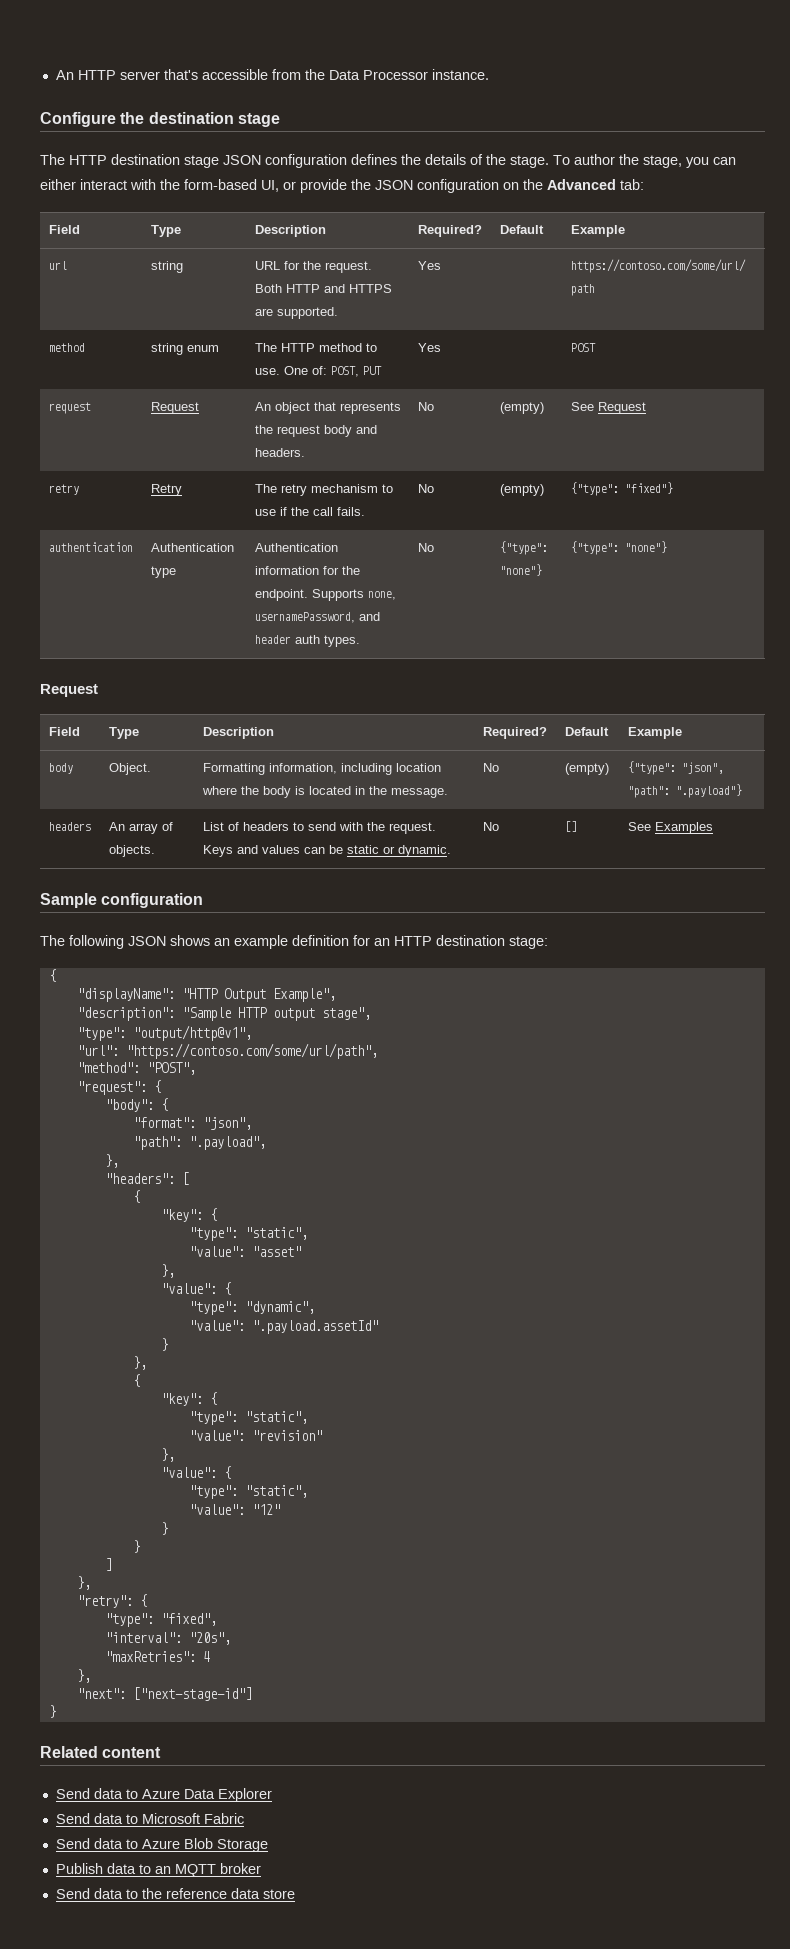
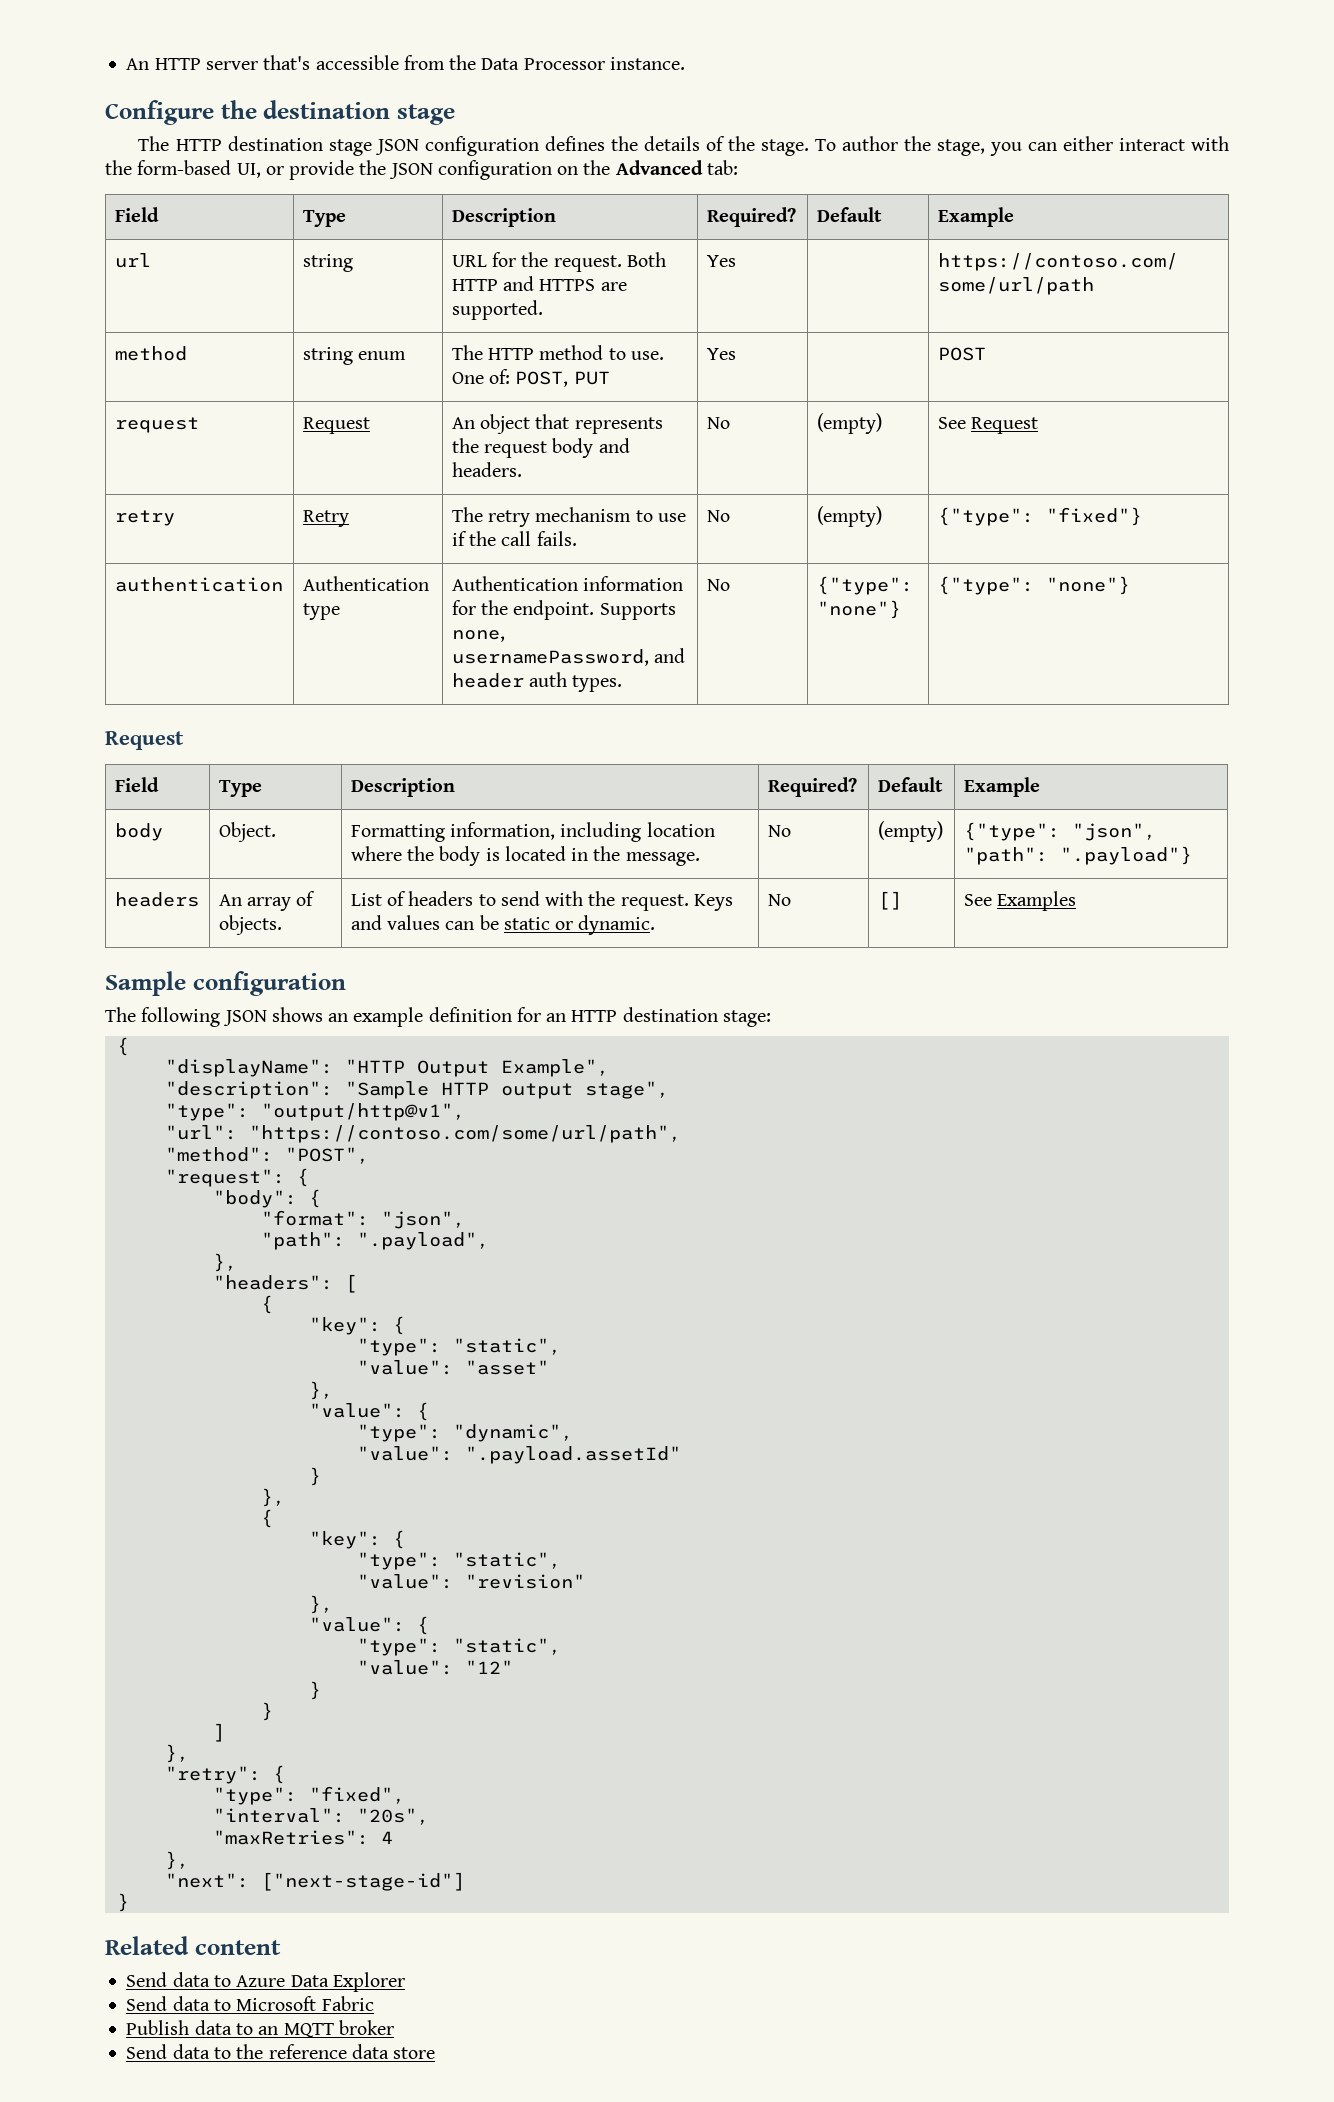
[55,1838,268,1852] // Send data to Azure Blob Storage -> (374, 2003) none

